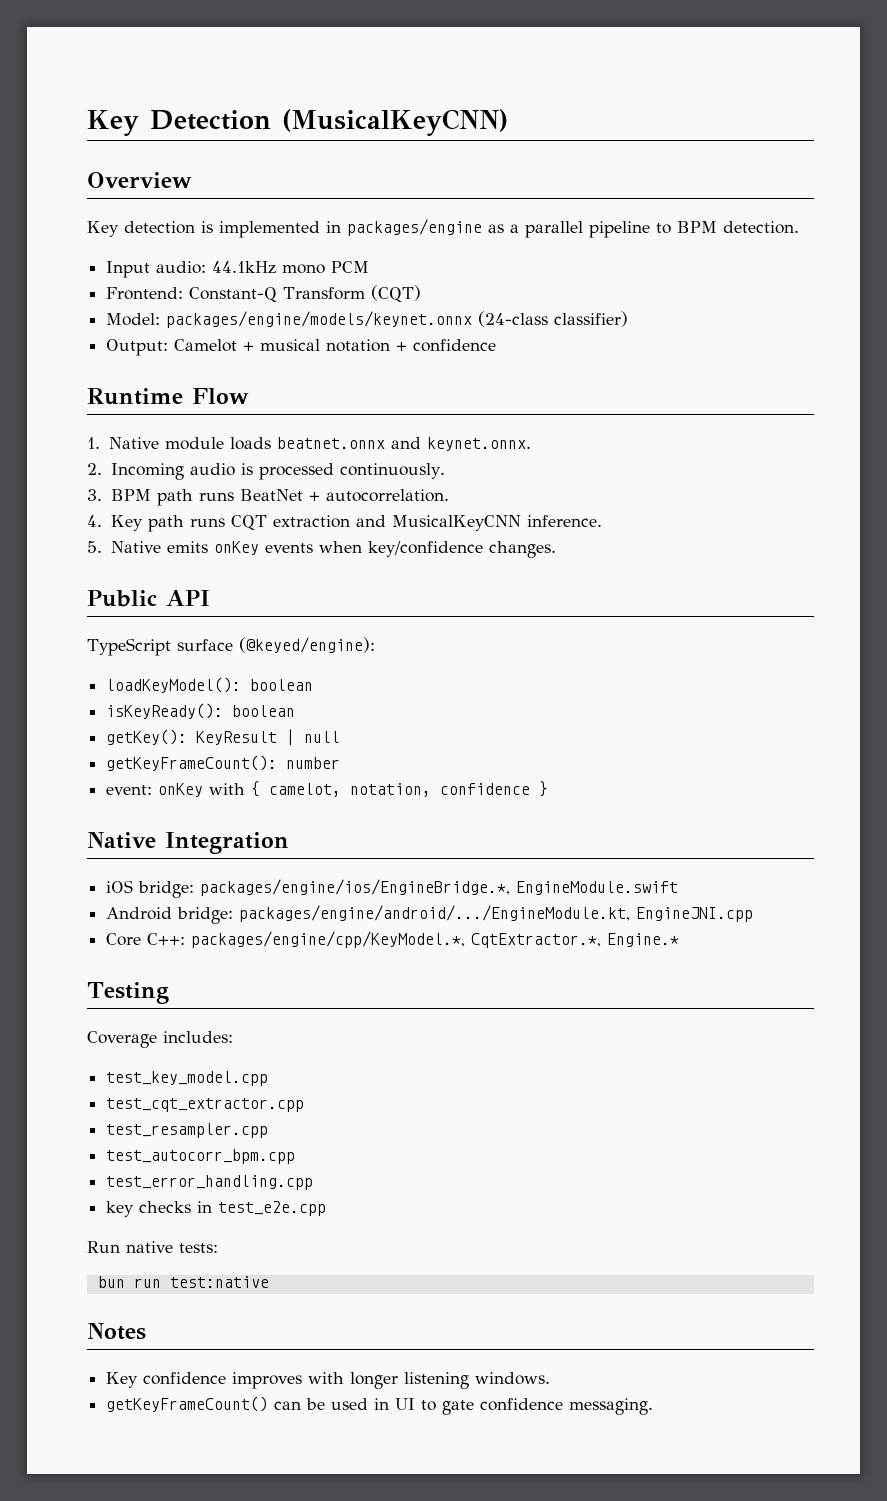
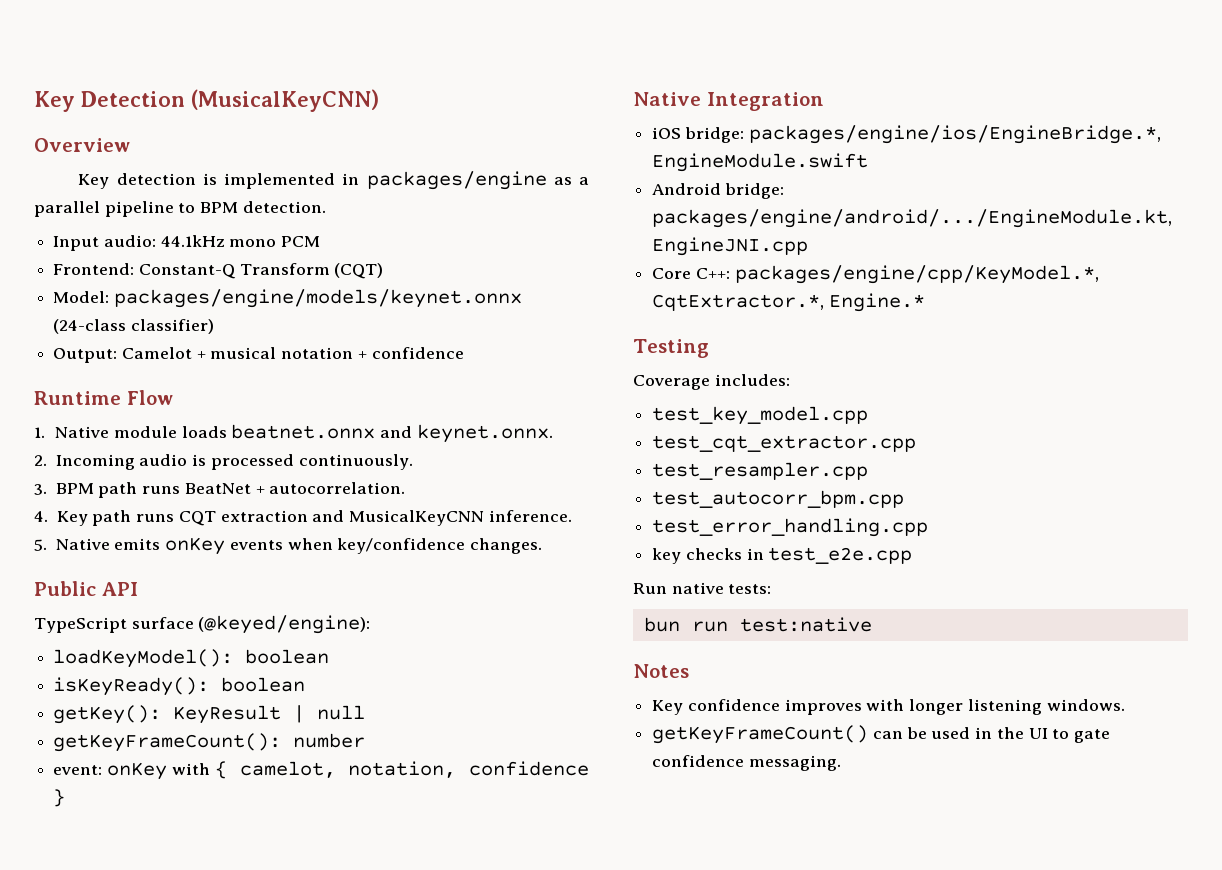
(390, 1404) none -> [996,727,1024,739] the

